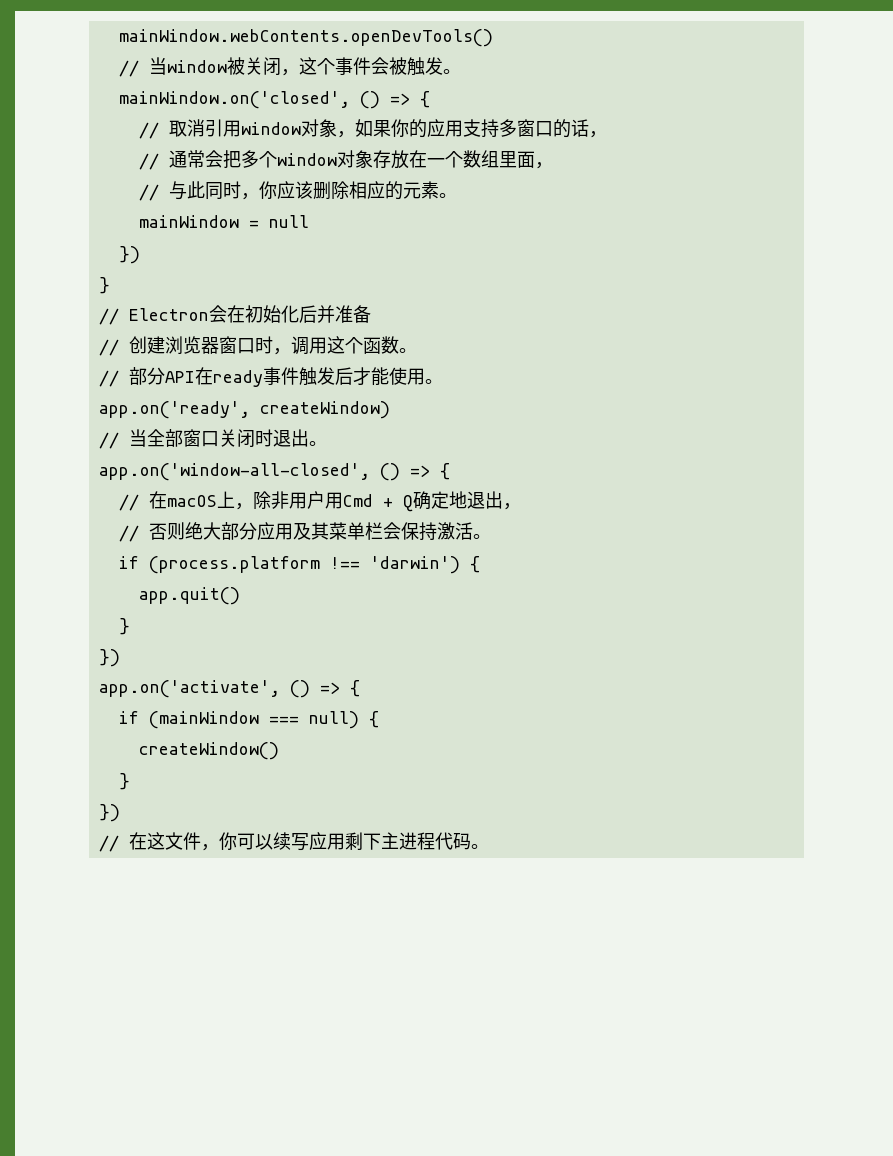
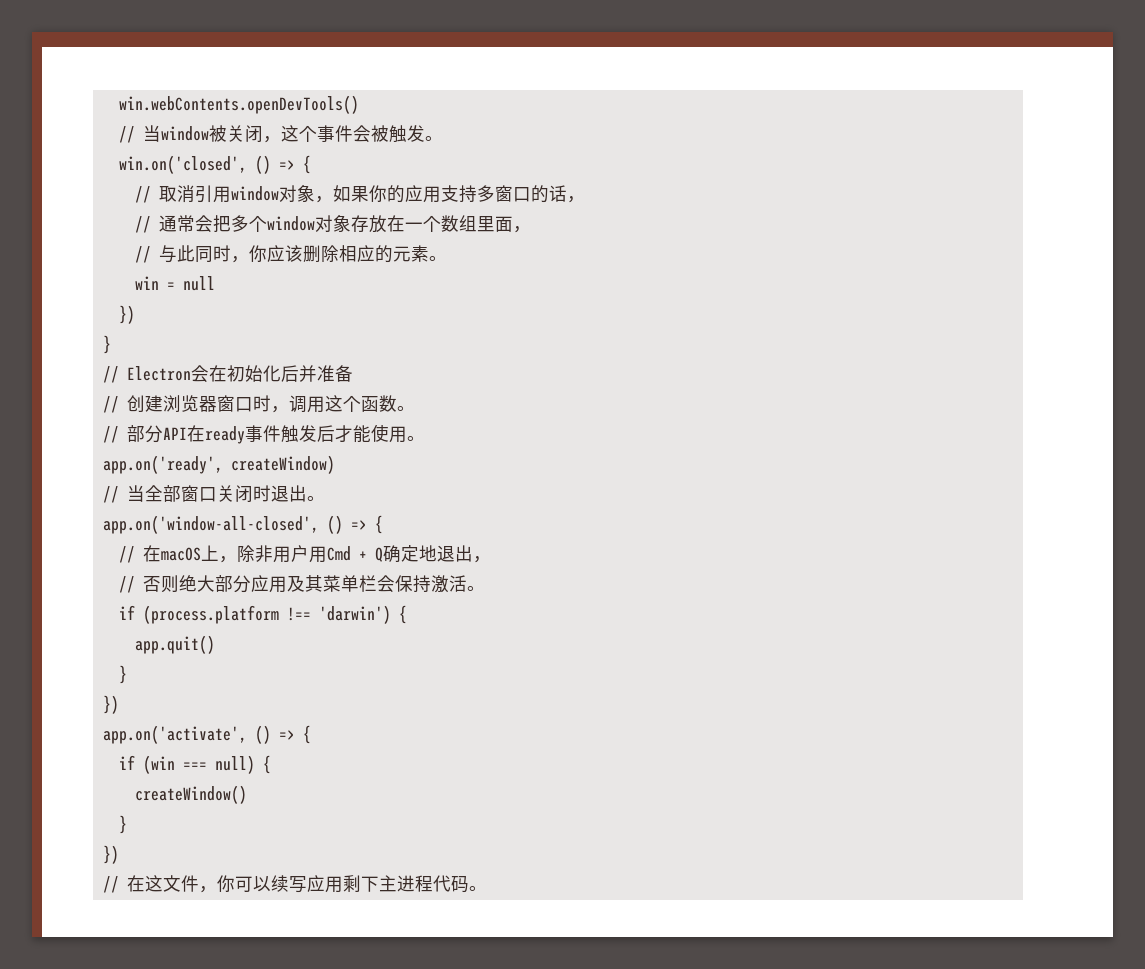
[119,29,494,47] mainWindow.webContents.openDevTools() -> [119,95,360,114] win.webContents.openDevTools()
[119,91,351,109] mainWindow.on('closed', -> [119,155,248,174] win.on('closed',
[139,215,240,228] mainWindow -> [135,276,160,290] win
[149,711,260,729] (mainWindow -> [143,755,176,774] (win

